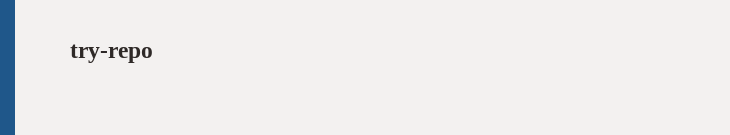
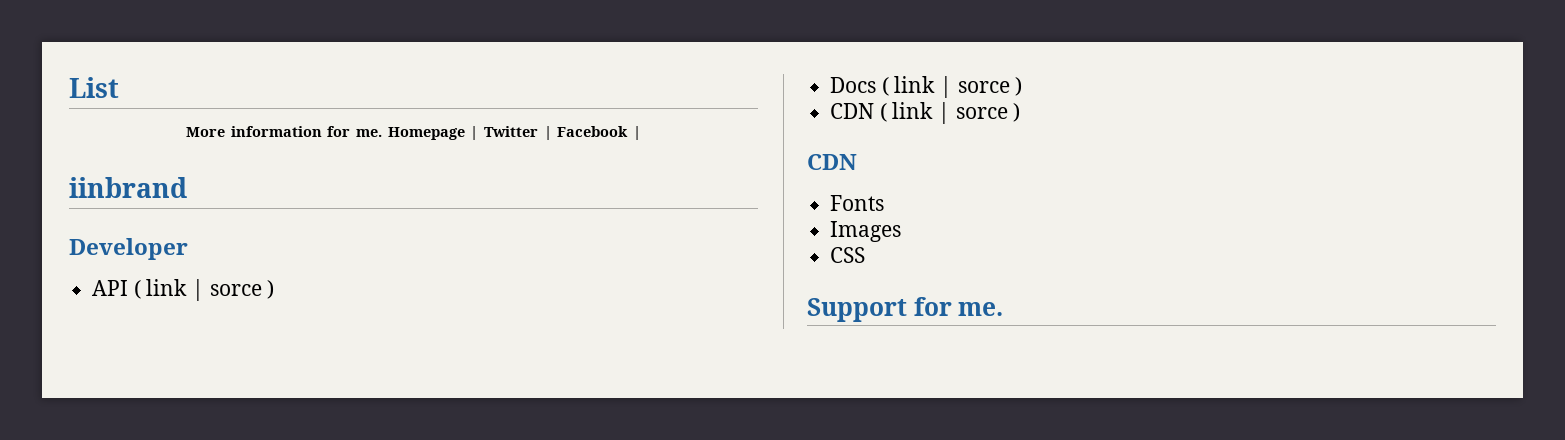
[70,44,153,63] try-repo -> [69,77,119,98] [185,126,642,140] [69,177,187,198] [69,238,188,260] [92,279,275,301] [830,76,1023,98] [830,102,1021,124] [807,154,857,170] [830,195,885,211] [830,221,902,242] [830,247,866,263] [807,297,1004,322] List // More information for me. Homepage | Twitter | Facebook | // iinbrand // Developer // API ( link | sorce ) // Docs ( link | sorce ) // CDN ( link | sorce ) // CDN // Fonts // Images // CSS // Support for me.

